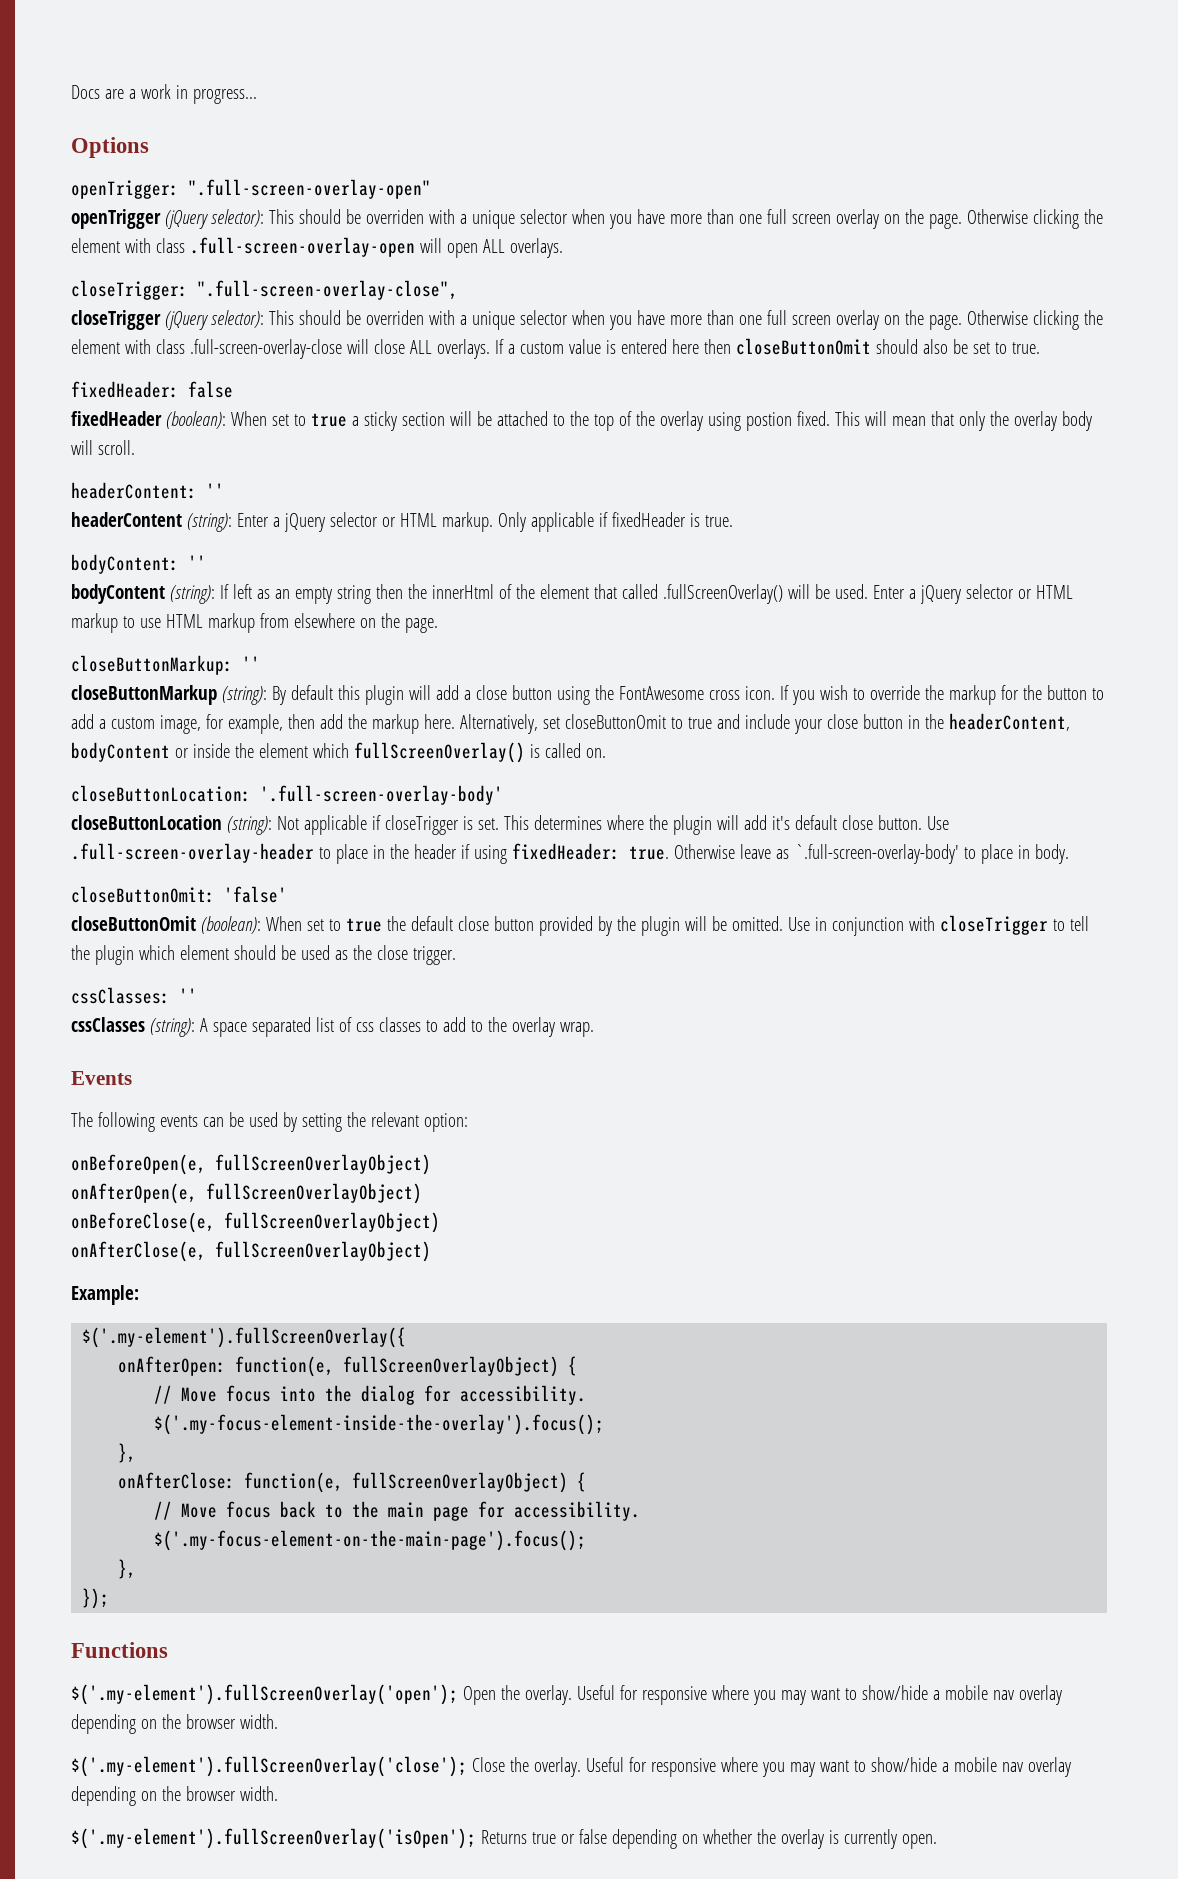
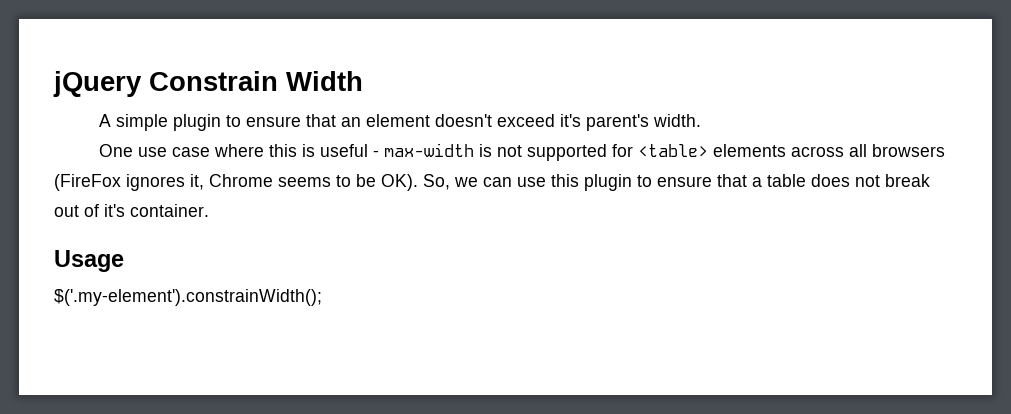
[71,84,257,104] [71,137,149,158] [71,179,431,199] [71,209,1103,229] [71,237,563,258] [71,280,458,300] [71,310,1103,330] [71,338,1040,359] [71,381,233,398] [71,411,1092,431] [71,440,135,455] [71,482,224,499] [71,512,733,532] [71,554,206,574] [71,584,1073,604] [71,613,438,633] [71,655,260,675] [71,685,1104,705] [71,713,1070,734] [71,742,606,763] [71,785,503,805] [71,815,949,835] [71,843,1069,864] [71,886,287,903] [71,915,1089,936] [71,945,456,965] [71,987,197,1004] [71,1017,594,1037] [71,1071,132,1085] [71,1112,468,1132] [71,1154,431,1175] [71,1183,422,1204] [71,1212,440,1233] [71,1241,431,1262] [71,1285,139,1305] [82,1327,407,1348] [118,1356,578,1377] [154,1385,587,1405] [154,1414,605,1435] [118,1443,137,1463] [118,1472,587,1493] [154,1501,641,1521] [154,1530,587,1551] [118,1559,137,1579] [82,1588,110,1609] [71,1642,168,1658] [71,1684,1062,1705] [71,1714,278,1734] [71,1756,1071,1777] [71,1786,278,1806] [71,1828,937,1849] Docs are a work in progress... // Options // openTrigger: ".full-screen-overlay-open" // openTrigger (jQuery selector): This should be overriden with a unique selector when you have more than one full screen overlay on the page. Otherwise clicking the element with class .full-screen-overlay-open will open ALL overlays. // closeTrigger: ".full-screen-overlay-close", // closeTrigger (jQuery selector): This should be overriden with a unique selector when you have more than one full screen overlay on the page. Otherwise clicking the element with class .full-screen-overlay-close will close ALL overlays. If a custom value is entered here then closeButtonOmit should also be set to true. // fixedHeader: false // fixedHeader (boolean): When set to true a sticky section will be attached to the top of the overlay using postion fixed. This will mean that only the overlay body will scroll. // headerContent: '' // headerContent (string): Enter a jQuery selector or HTML markup. Only applicable if fixedHeader is true. // bodyContent: '' // bodyContent (string): If left as an empty string then the innerHtml of the element that called .fullScreenOverlay() will be used. Enter a jQuery selector or HTML markup to use HTML markup from elsewhere on the page. // closeButtonMarkup: '' // closeButtonMarkup (string): By default this plugin will add a close button using the FontAwesome cross icon. If you wish to override the markup for the button to add a custom image, for example, then add the markup here. Alternatively, set closeButtonOmit to true and include your close button in the headerContent, bodyContent or inside the element which fullScreenOverlay() is called on. // closeButtonLocation: '.full-screen-overlay-body' // closeButtonLocation (string): Not applicable if closeTrigger is set. This determines where the plugin will add it's default close button. Use .full-screen-overlay-header to place in the header if using fixedHeader: true. Otherwise leave as `.full-screen-overlay-body' to place in body. // closeButtonOmit: 'false' // closeButtonOmit (boolean): When set to true the default close button provided by the plugin will be omitted. Use in conjunction with closeTrigger to tell the plugin which element should be used as the close trigger. // cssClasses: '' // cssClasses (string): A space separated list of css classes to add to the overlay wrap. // Events // The following events can be used by setting the relevant option: // onBeforeOpen(e, fullScreenOverlayObject) // onAfterOpen(e, fullScreenOverlayObject) // onBeforeClose(e, fullScreenOverlayObject) // onAfterClose(e, fullScreenOverlayObject) // Example: // $('.my-element').fullScreenOverlay({ // onAfterOpen: function(e, fullScreenOverlayObject) { // // Move focus into the dialog for accessibility. // $('.my-focus-element-inside-the-overlay').focus(); // }, // onAfterClose: function(e, fullScreenOverlayObject) { // // Move focus back to the main page for accessibility. // $('.my-focus-element-on-the-main-page').focus(); // }, // }); // Functions // $('.my-element').fullScreenOverlay('open'); Open the overlay. Useful for responsive where you may want to show/hide a mobile nav overlay depending on the browser width. // $('.my-element').fullScreenOverlay('close'); Close the overlay. Useful for responsive where you may want to show/hide a mobile nav overlay depending on the browser width. // $('.my-element').fullScreenOverlay('isOpen'); Returns true or false depending on whether the overlay is currently open. -> [53,71,363,97] [98,114,701,131] [98,143,945,161] [54,174,930,191] [54,204,209,217] [54,250,124,272] [54,289,322,306] jQuery Constrain Width // A simple plugin to ensure that an element doesn't exceed it's parent's width. // One use case where this is useful - max-width is not supported for <table> elements across all browsers (FireFox ignores it, Chrome seems to be OK). So, we can use this plugin to ensure that a table does not break out of it's container. // Usage // $('.my-element').constrainWidth();

